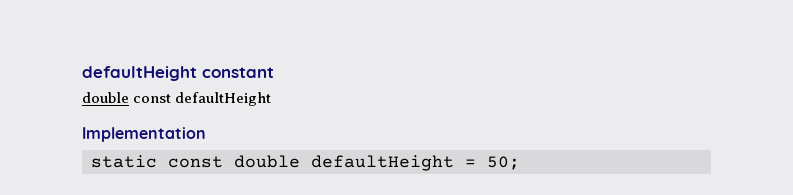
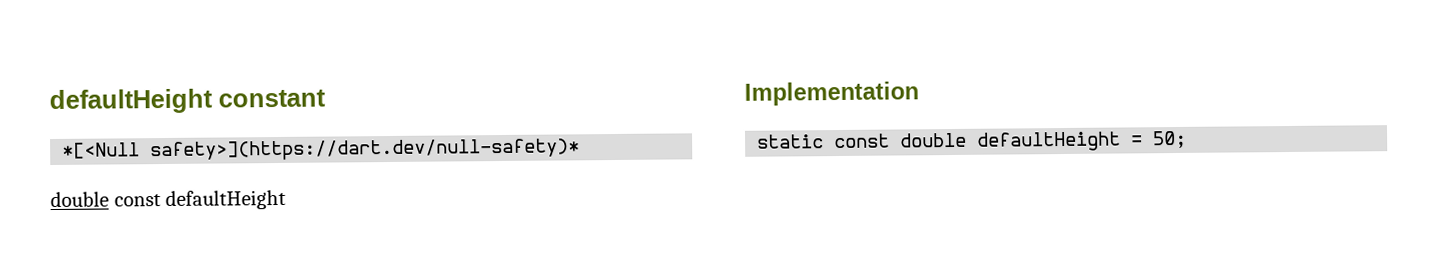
(274, 72) none -> [62,138,581,162] // *[<Null safety>](https://dart.dev/null-safety)*

